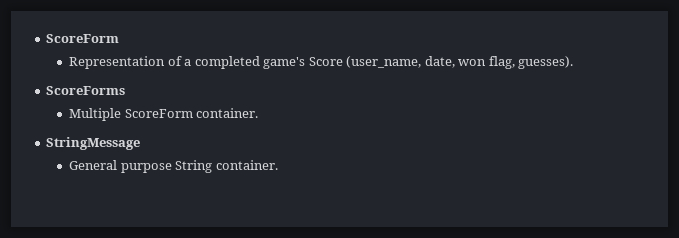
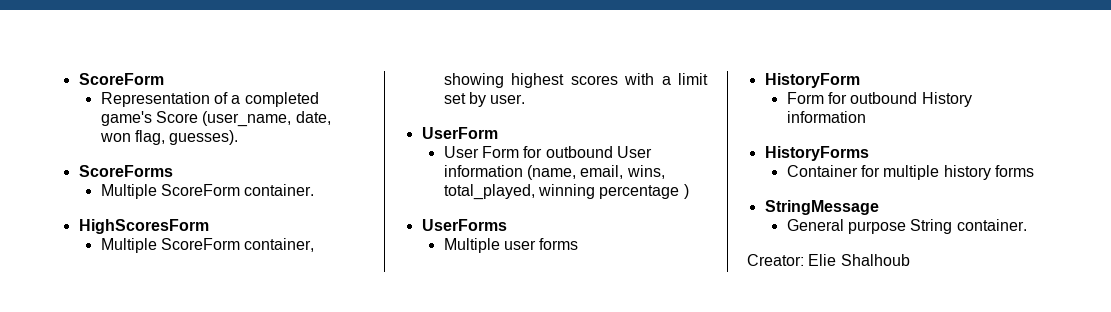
(259, 113) none -> [78,219,209,234] [100,238,315,253] [443,73,708,88] [443,92,526,107] [421,127,498,139] [443,146,653,158] [443,165,665,180] [443,184,689,200] [421,219,507,231] [443,238,579,253] [764,73,860,88] [786,92,972,107] [786,111,866,123] [764,146,869,161] [786,165,1035,180] // HighScoresForm // Multiple ScoreForm container, showing highest scores with a limit set by user. // UserForm // User Form for outbound User information (name, email, wins, total_played, winning percentage ) // UserForms // Multiple user forms // HistoryForm // Form for outbound History information // HistoryForms // Container for multiple history forms
(278, 165) none -> [747,254,910,266] // Creator: Elie Shalhoub

